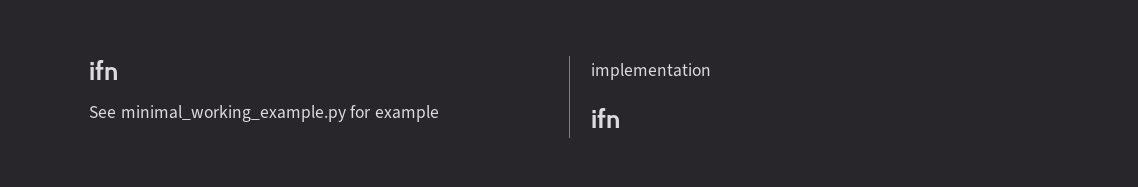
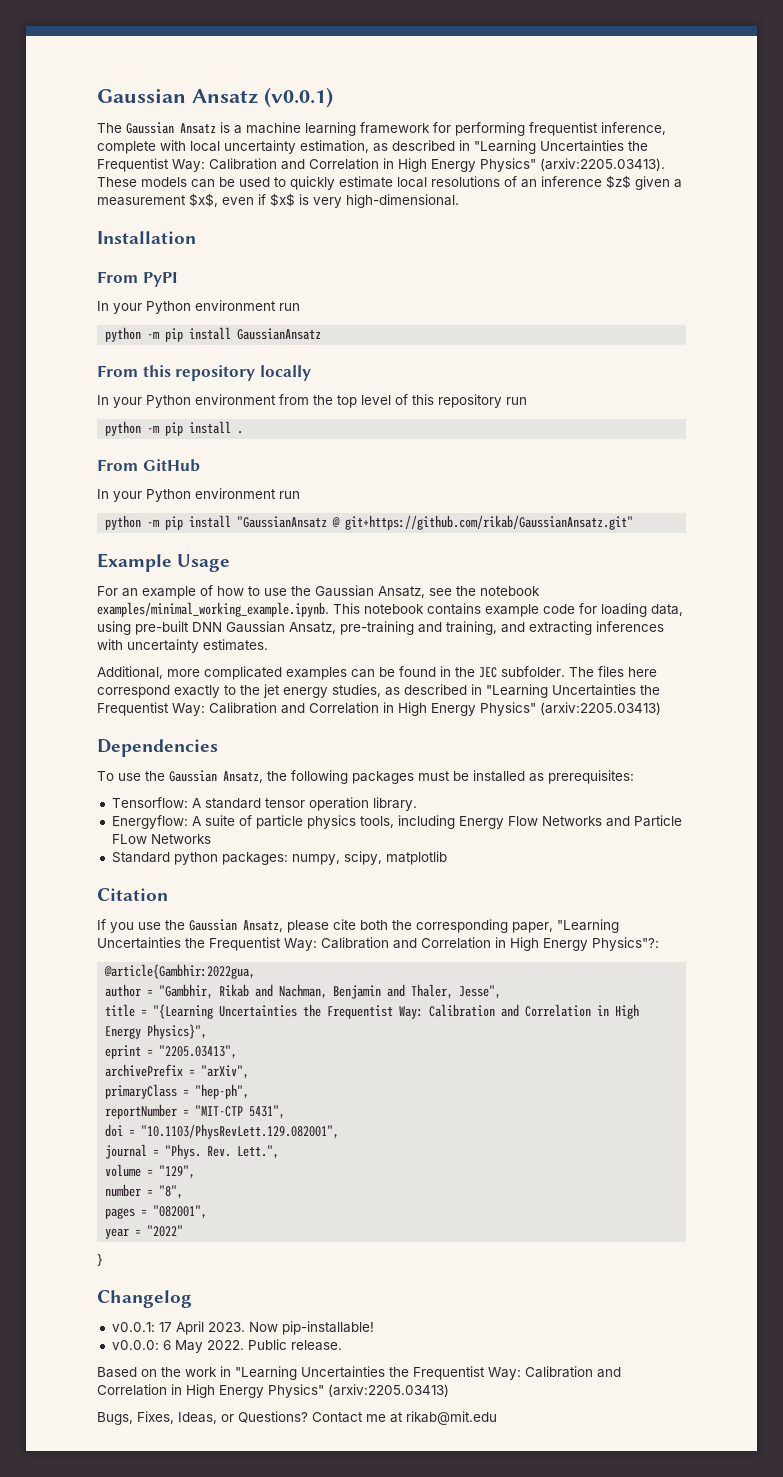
[89,60,118,80] [89,105,440,122] [591,63,711,80] [591,108,620,128] ifn // See minimal_working_example.py for example implementation // ifn -> [97,87,333,108] [97,122,666,136] [97,140,648,154] [97,158,665,172] [97,175,682,190] [97,193,459,208] [97,231,196,244] [97,271,178,287] [97,300,300,314] [105,327,322,342] [97,365,311,381] [97,394,527,408] [105,421,244,436] [97,459,200,472] [97,488,300,502] [105,515,634,530] [97,553,231,572] [97,585,540,599] [97,602,683,617] [97,621,664,635] [97,639,268,653] [97,666,657,680] [97,684,660,698] [97,702,661,716] [97,739,218,757] [97,770,634,784] [111,797,417,811] [111,815,682,829] [111,834,211,844] [111,851,447,865] [97,888,168,901] [97,919,619,933] [97,937,659,951] [104,964,256,979] [105,984,502,999] [105,1004,640,1019] [105,1024,208,1039] [105,1045,238,1059] [105,1064,250,1079] [105,1084,250,1099] [105,1104,286,1119] [105,1124,340,1139] [105,1144,280,1159] [105,1164,196,1179] [105,1184,184,1199] [105,1205,208,1219] [105,1225,184,1239] [97,1254,103,1266] [97,1290,192,1308] [111,1321,374,1335] [111,1339,342,1353] [97,1366,621,1380] [97,1384,449,1398] [97,1411,497,1425] Gaussian Ansatz (v0.0.1) // The Gaussian Ansatz is a machine learning framework for performing frequentist inference, complete with local uncertainty estimation, as described in "Learning Uncertainties the Frequentist Way: Calibration and Correlation in High Energy Physics" (arxiv:2205.03413). These models can be used to quickly estimate local resolutions of an inference $z$ given a measurement $x$, even if $x$ is very high-dimensional. // Installation // From PyPI // In your Python environment run // python -m pip install GaussianAnsatz // From this repository locally // In your Python environment from the top level of this repository run // python -m pip install . // From GitHub // In your Python environment run // python -m pip install "GaussianAnsatz @ git+https://github.com/rikab/GaussianAnsatz.git" // Example Usage // For an example of how to use the Gaussian Ansatz, see the notebook examples/minimal_working_example.ipynb. This notebook contains example code for loading data, using pre-built DNN Gaussian Ansatz, pre-training and training, and extracting inferences with uncertainty estimates. // Additional, more complicated examples can be found in the JEC subfolder. The files here correspond exactly to the jet energy studies, as described in "Learning Uncertainties the Frequentist Way: Calibration and Correlation in High Energy Physics" (arxiv:2205.03413) // Dependencies // To use the Gaussian Ansatz, the following packages must be installed as prerequisites: // Tensorflow: A standard tensor operation library. // Energyflow: A suite of particle physics tools, including Energy Flow Networks and Particle FLow Networks // Standard python packages: numpy, scipy, matplotlib // Citation // If you use the Gaussian Ansatz, please cite both the corresponding paper, "Learning Uncertainties the Frequentist Way: Calibration and Correlation in High Energy Physics"?: // @article{Gambhir:2022gua, // author = "Gambhir, Rikab and Nachman, Benjamin and Thaler, Jesse", // title = "{Learning Uncertainties the Frequentist Way: Calibration and Correlation in High Energy Physics}", // eprint = "2205.03413", // archivePrefix = "arXiv", // primaryClass = "hep-ph", // reportNumber = "MIT-CTP 5431", // doi = "10.1103/PhysRevLett.129.082001", // journal = "Phys. Rev. Lett.", // volume = "129", // number = "8", // pages = "082001", // year = "2022" // } // Changelog // v0.0.1: 17 April 2023. Now pip-installable! // v0.0.0: 6 May 2022. Public release. // Based on the work in "Learning Uncertainties the Frequentist Way: Calibration and Correlation in High Energy Physics" (arxiv:2205.03413) // Bugs, Fixes, Ideas, or Questions? Contact me at rikab@mit.edu

